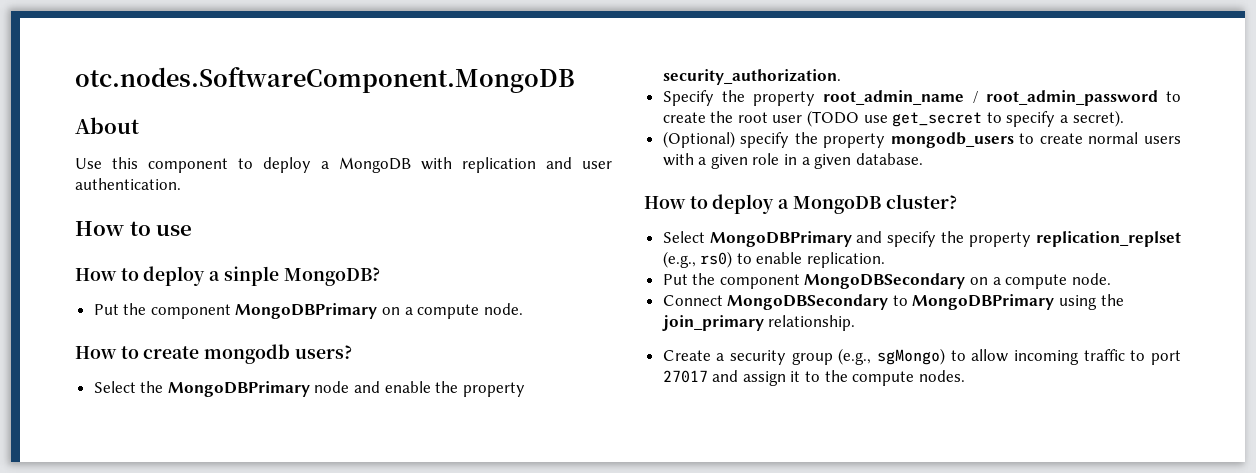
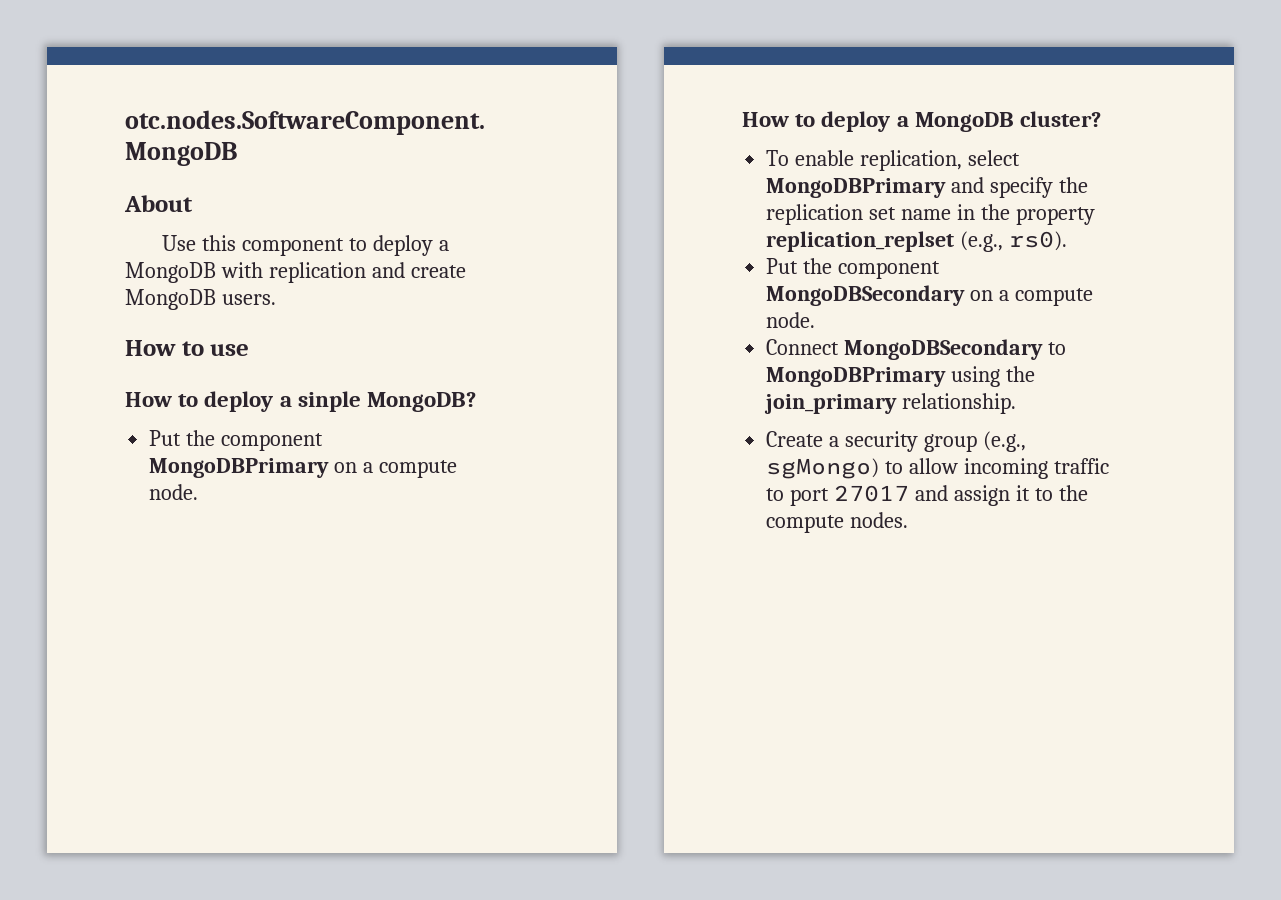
[582,161,612,169] [75,178,181,190] user authentication. -> [410,265,466,278] [125,289,276,310] create MongoDB users.
[75,344,352,364] [93,381,525,397] [662,69,841,85] [662,90,1181,106] [662,110,1124,127] [662,131,1181,148] [662,153,923,169] // How to create mongodb users? // Select the MongoDBPrimary node and enable the property security_authorization. // Specify the property root_admin_name / root_admin_password to create the root user (TODO use get_secret to specify a secret). // (Optional) specify the property mongodb_users to create normal users with a given role in a given database. -> (199, 492) none
[662,231,1181,247] [662,251,886,268] Select MongoDBPrimary and specify the property replication_replset (e.g., rs0) to enable replication. -> [766,150,1021,171] [766,177,1089,198] [766,204,1095,225] [766,231,1068,252] To enable replication, select MongoDBPrimary and specify the replication set name in the property replication_replset (e.g., rs0).

